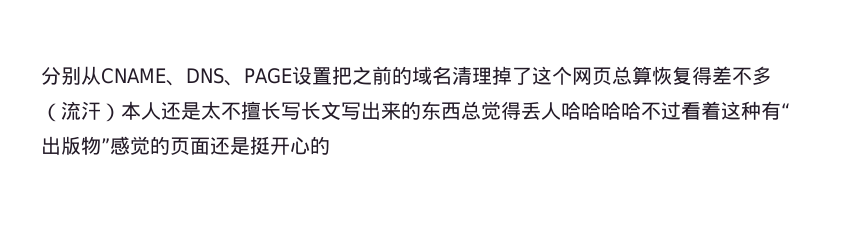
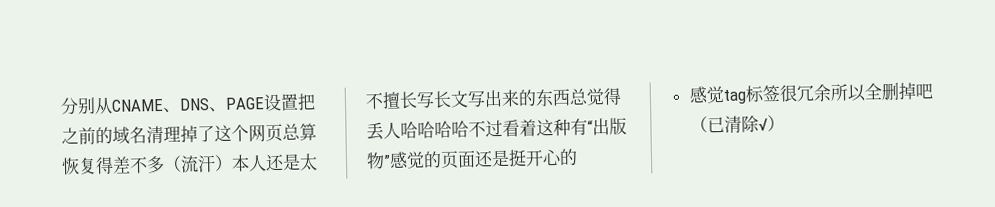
(330, 145) none -> [688,81,933,104] [689,114,785,134] // 感觉tag标签很冗余所以全删掉吧（已清除√）

